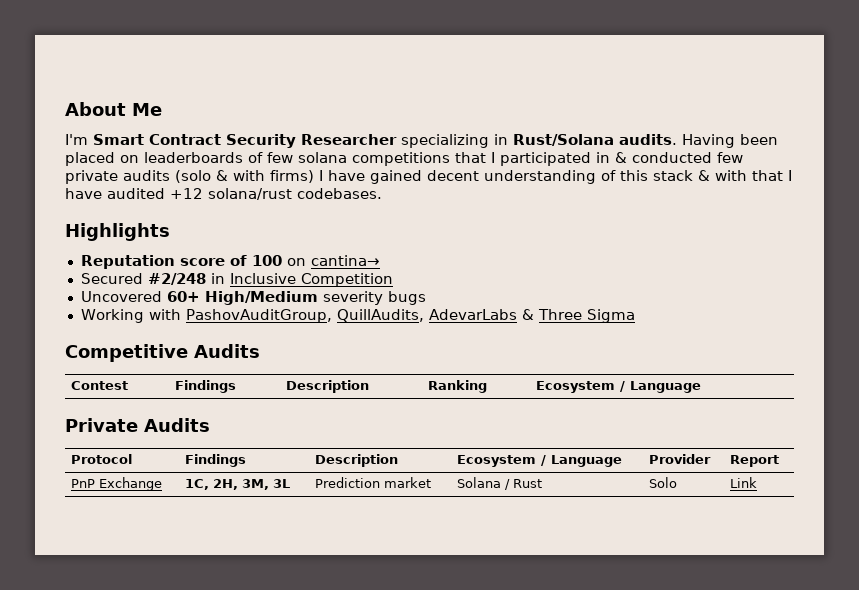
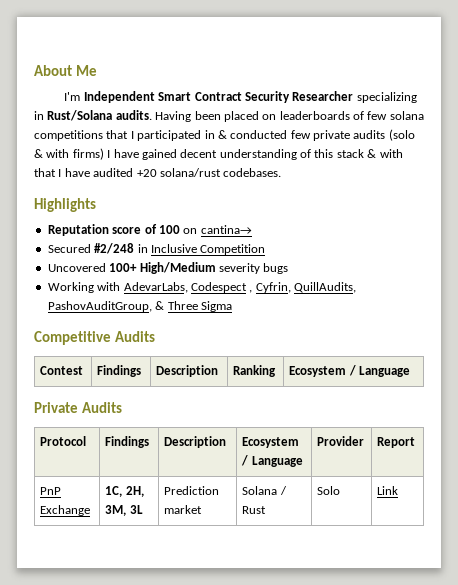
(88, 139) none -> [83,91,155,103] Independent
[170,188,203,199] +12 -> [136,169,157,177] +20
[166,291,200,302] 60+ -> [109,263,138,272] 100+
[185,309,517,323] PashovAuditGroup, QuillAudits, AdevarLabs -> [123,282,356,293] [47,301,152,312] AdevarLabs, Codespect , Cyfrin, QuillAudits, PashovAuditGroup,

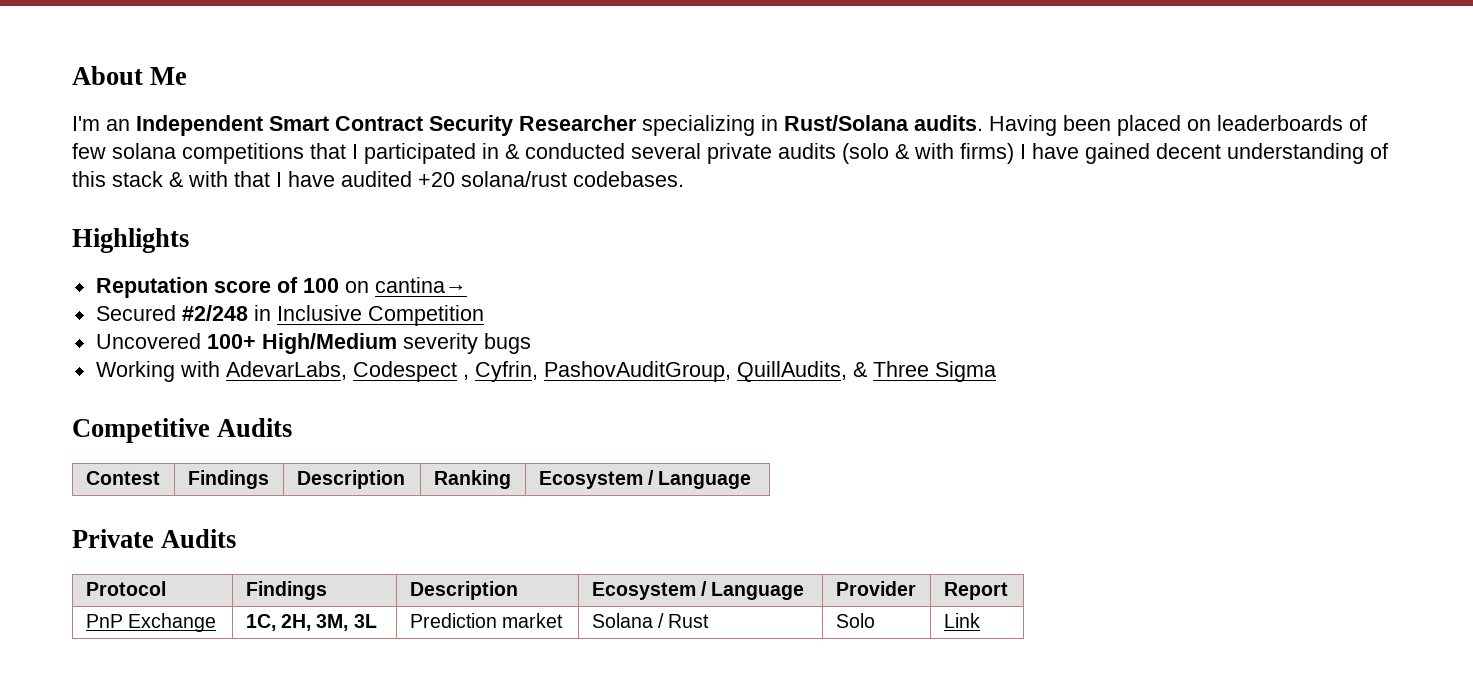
(81, 96) none -> [106,119,130,131] an
[290,130,311,139] few -> [631,143,701,159] several
[294,282,356,293] [47,301,152,312] QuillAudits, PashovAuditGroup, -> [543,361,847,382] PashovAuditGroup, QuillAudits,

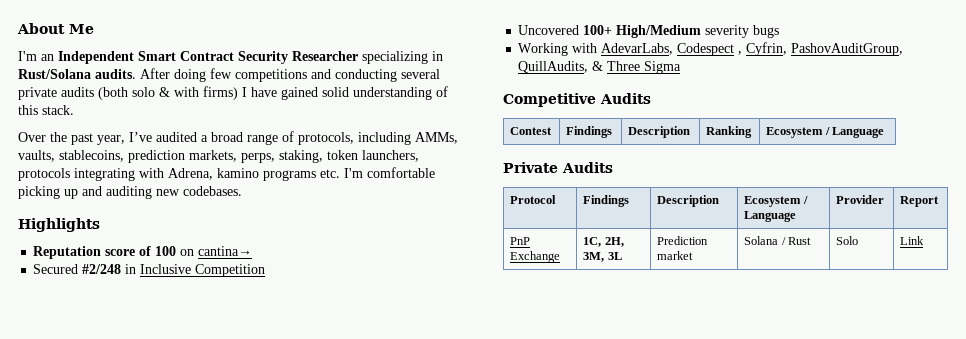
[989,115,1367,136] [72,143,625,164] Having been placed on leaderboards of few solana competitions that I participated in & conducted -> [140,68,397,82] After doing few competitions and conducting
[842,143,889,164] (solo -> [98,87,155,100] (both solo
[1156,143,1221,159] decent -> [322,87,349,97] solid
[112,171,567,187] stack & with that I have audited +20 solana/rust -> [42,105,74,115] [18,131,458,145] [18,150,419,163] [18,167,435,181] [18,186,180,199] stack. // Over the past year, I’ve audited a broad range of protocols, including AMMs, vaults, stablecoins, prediction markets, perps, staking, token launchers, protocols integrating with Adrena, kamino programs etc. I'm comfortable picking up and auditing new

